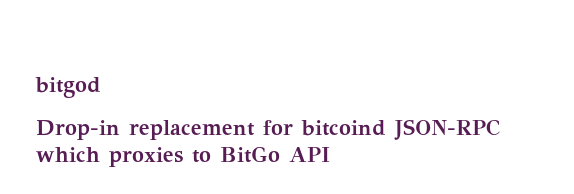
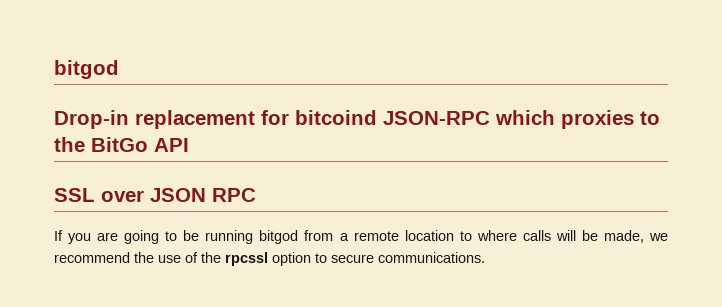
(211, 156) none -> [54,137,85,152] the
(330, 154) none -> [54,188,256,202] [54,230,668,244] [54,252,485,266] // SSL over JSON RPC // If you are going to be running bitgod from a remote location to where calls will be made, we recommend the use of the rpcssl option to secure communications.

